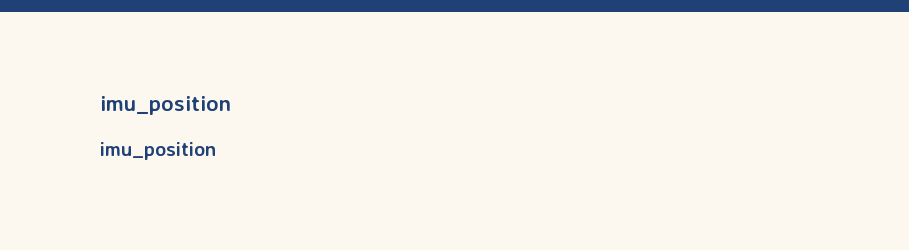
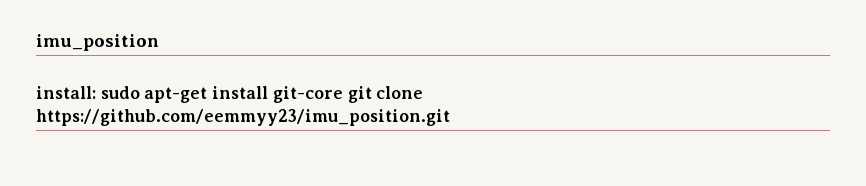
[100,142,216,160] imu_position -> [36,86,424,103] [36,109,450,126] install: sudo apt-get install git-core git clone https://github.com/eemmyy23/imu_position.git

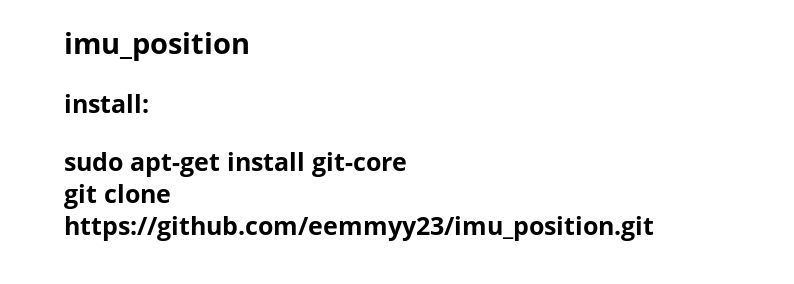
(96, 92) none -> (149, 103) //
(343, 94) none -> (407, 164) //

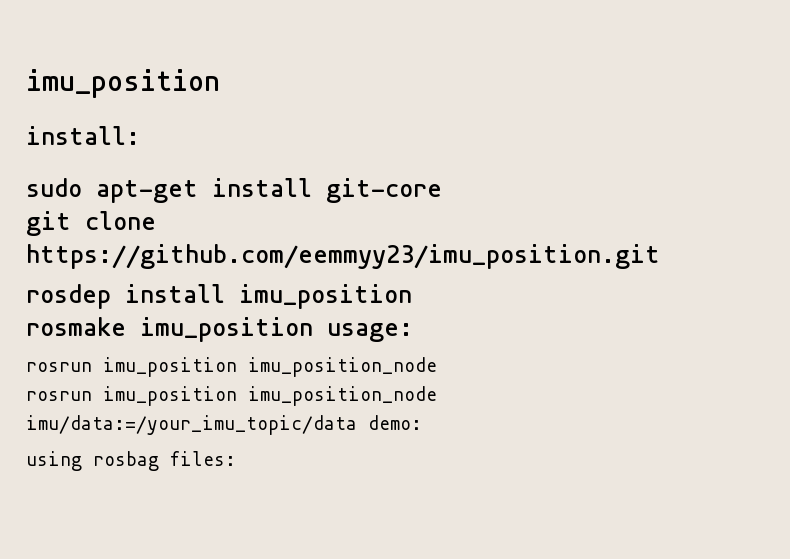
(654, 228) none -> [26,284,412,309] [26,317,413,342] [26,357,437,377] [26,386,437,406] [26,415,422,435] [26,451,236,471] // rosdep install imu_position // rosmake imu_position usage: // rosrun imu_position imu_position_node // rosrun imu_position imu_position_node imu/data:=/your_imu_topic/data demo: // using rosbag files:

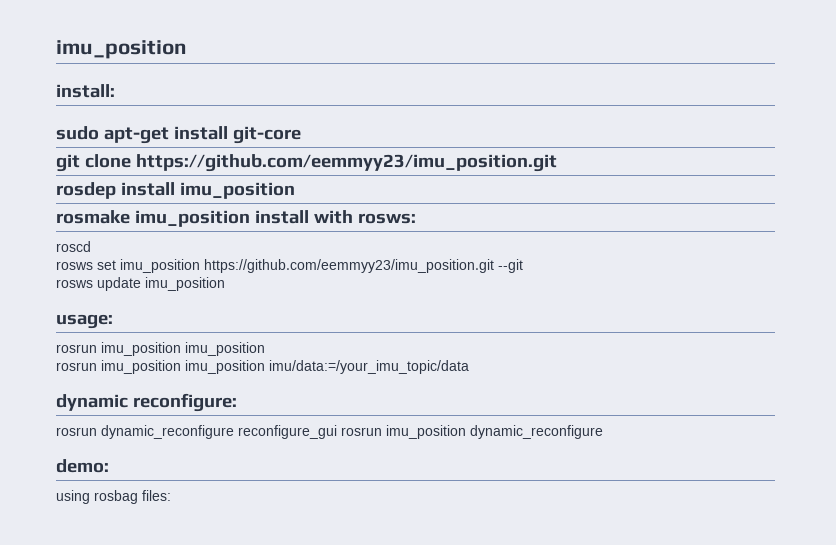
(313, 329) none -> [254,210,416,224] [56,241,91,252] [56,259,523,273] [56,277,225,291] install with rosws: // roscd // rosws set imu_position https://github.com/eemmyy23/imu_position.git --git // rosws update imu_position //
[248,357,437,377] [26,386,437,406] imu_position_node // rosrun imu_position imu_position_node -> [185,342,265,356] [56,360,265,374] imu_position // rosrun imu_position imu_position
(357, 425) none -> [56,393,237,412] [56,425,603,439] // dynamic reconfigure: // rosrun dynamic_reconfigure reconfigure_gui rosrun imu_position dynamic_reconfigure //

